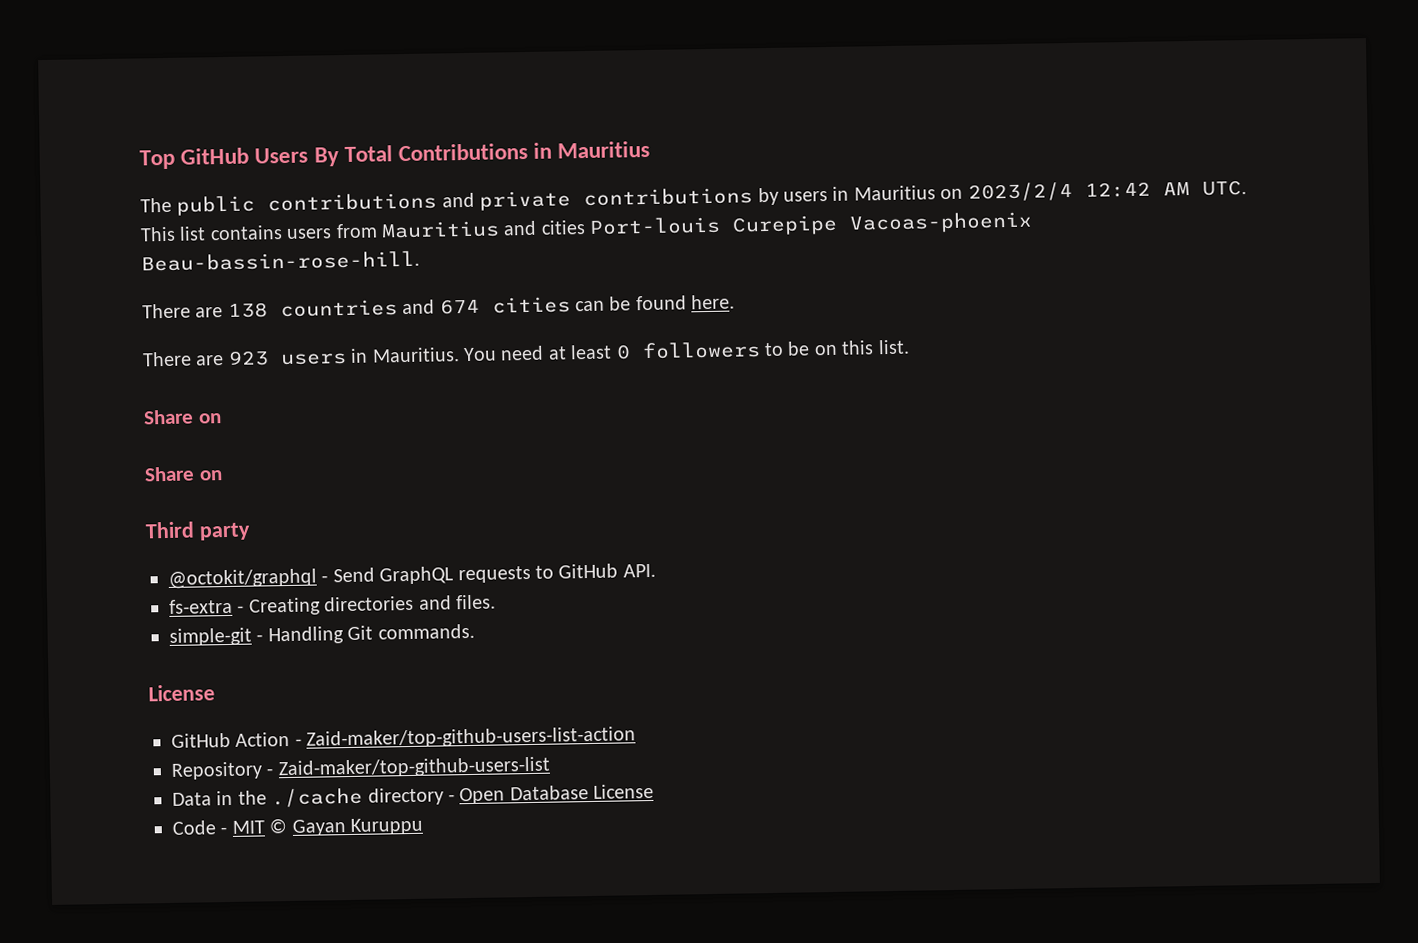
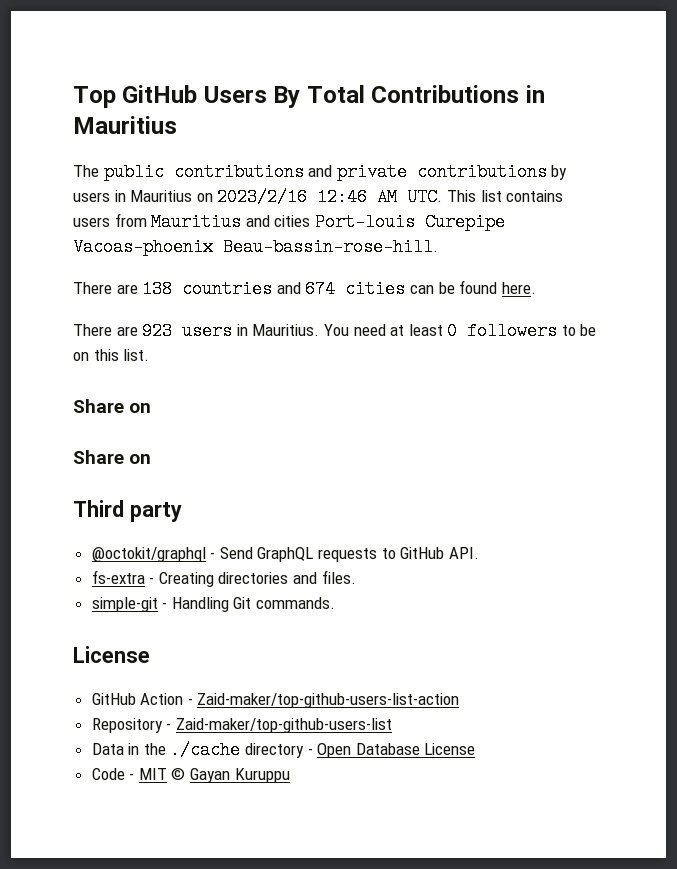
[967,181,1151,202] 2023/2/4 12:42 -> [217,188,368,206] 2023/2/16 12:46

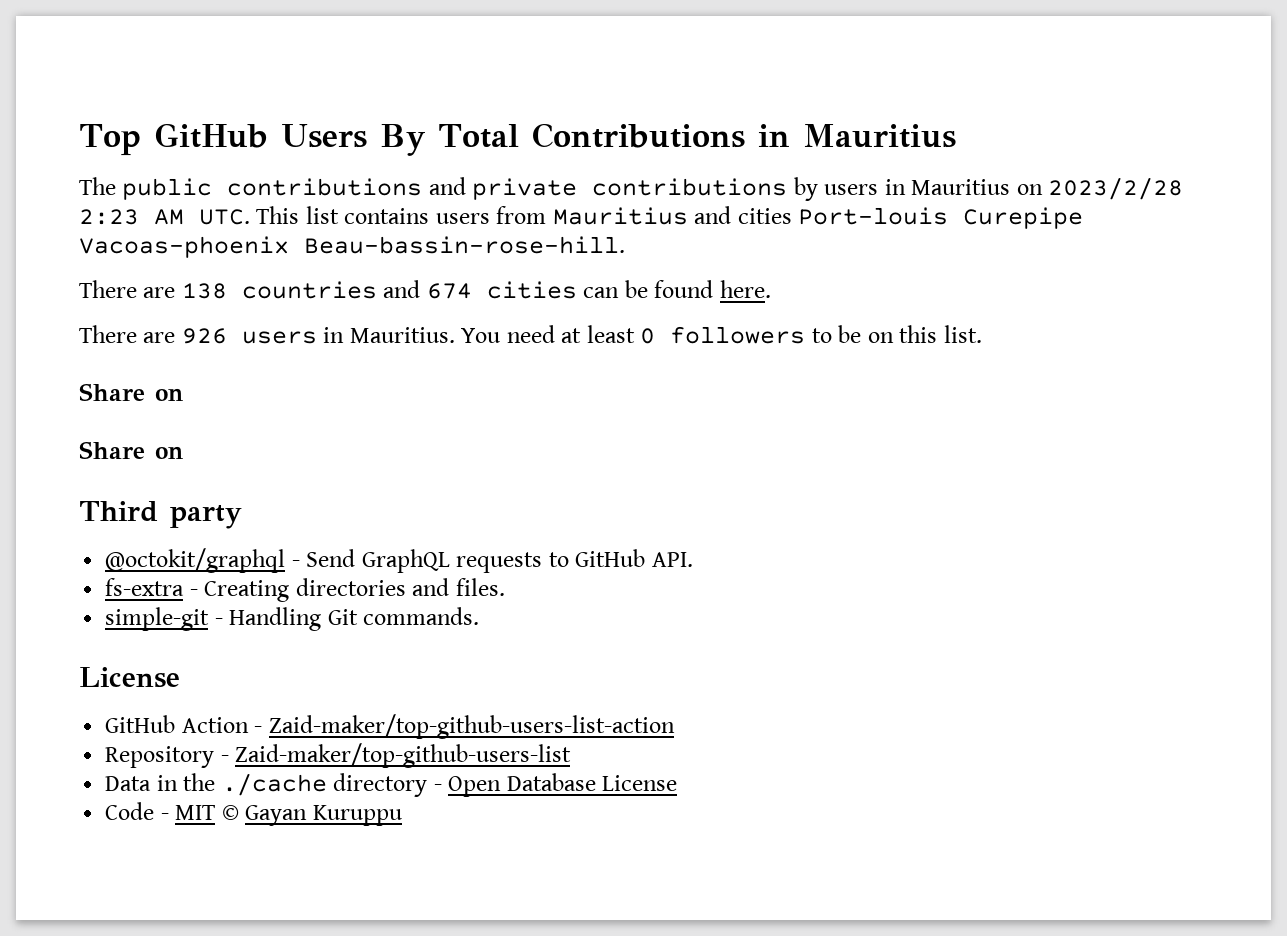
[217,188,368,206] 2023/2/16 12:46 -> [1048,177,1184,200] [79,209,139,225] 2023/2/28 2:23
[142,322,173,340] 923 -> [181,328,227,344] 926

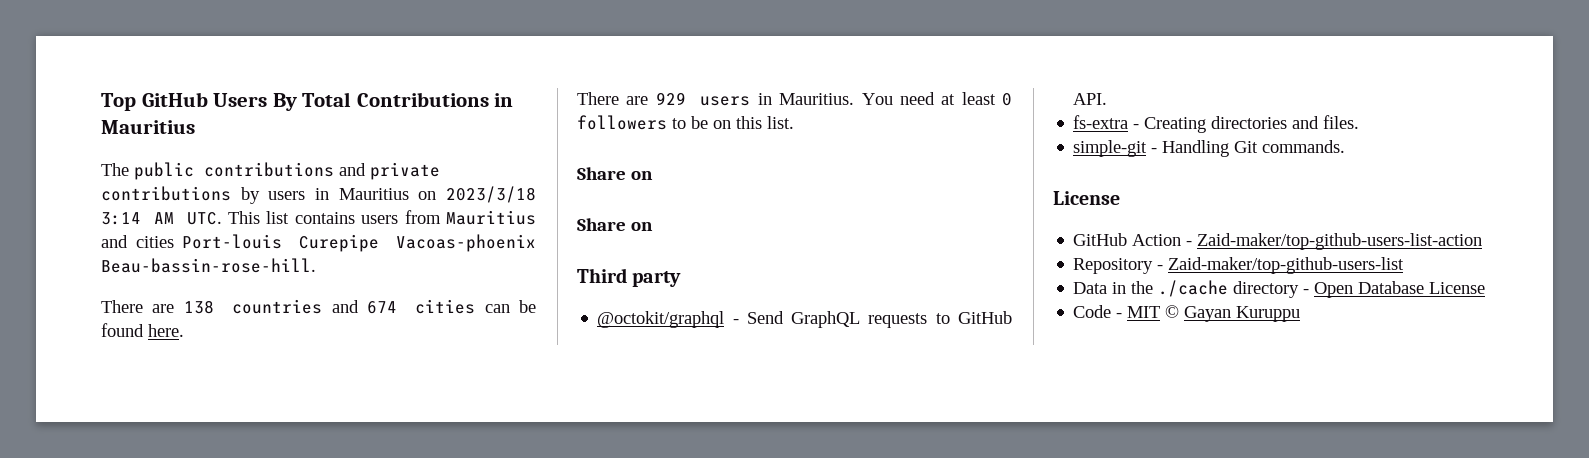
[1048,177,1184,200] [79,209,139,225] 2023/2/28 2:23 -> [446,186,536,203] [101,212,141,225] 2023/3/18 3:14
[181,328,227,344] 926 -> [655,92,686,105] 929

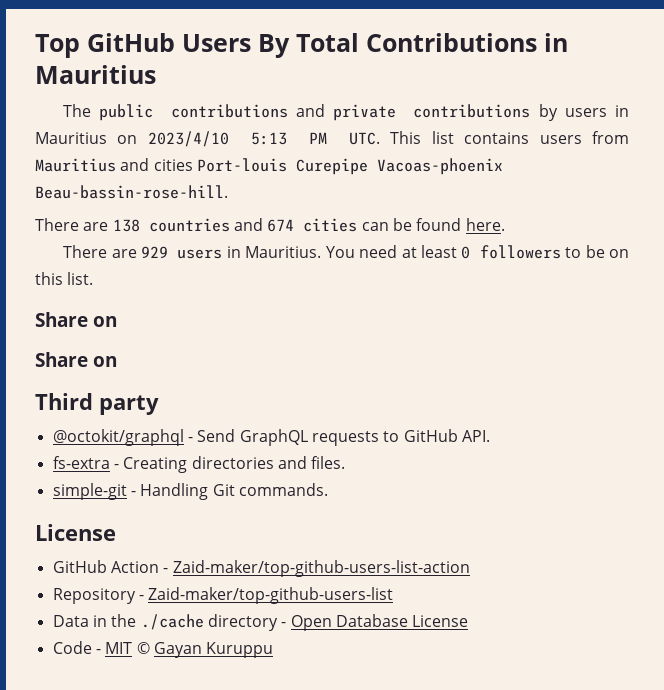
[446,186,536,203] [101,212,174,225] 2023/3/18 3:14 AM -> [147,131,327,147] 2023/4/10 5:13 PM

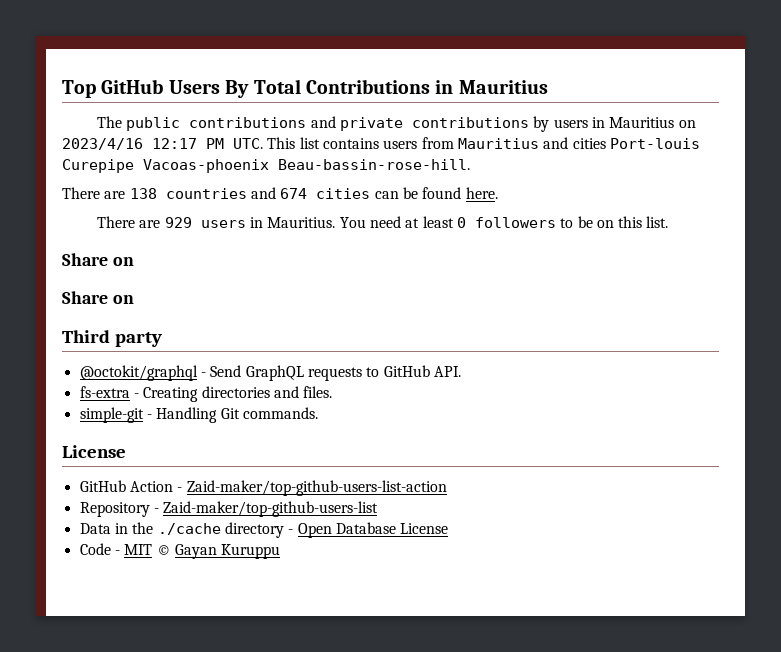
[147,131,287,147] 2023/4/10 5:13 -> [62,138,197,150] 2023/4/16 12:17

